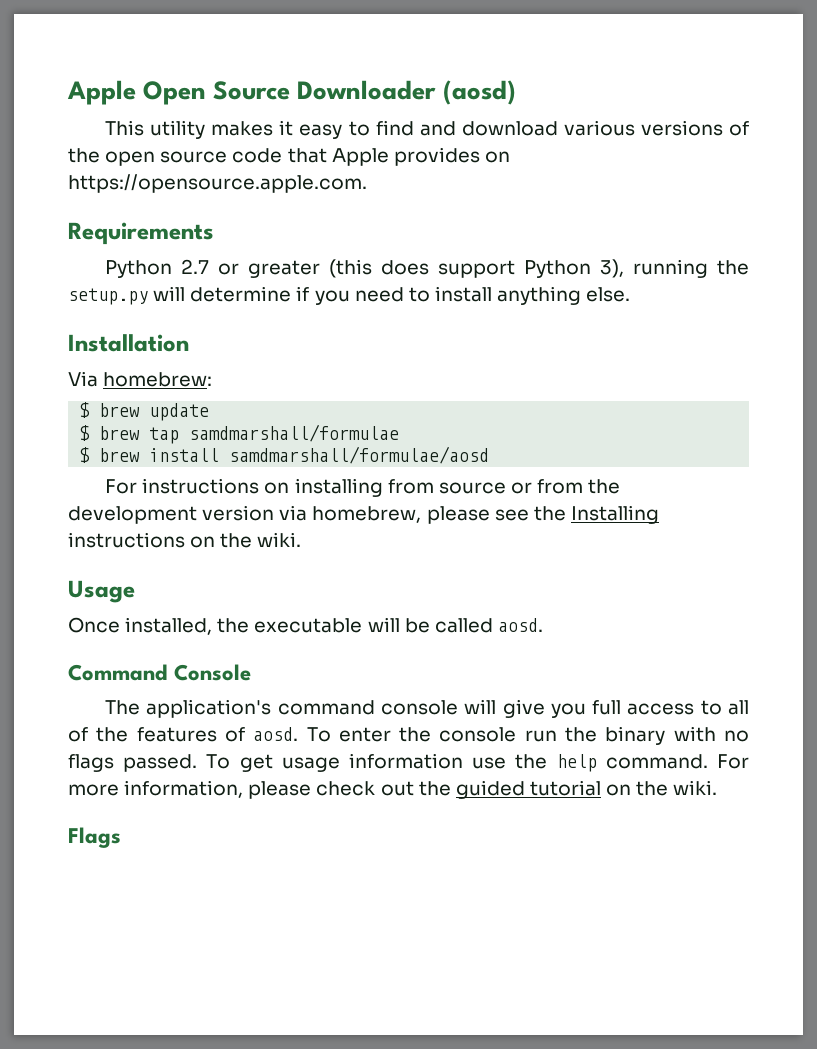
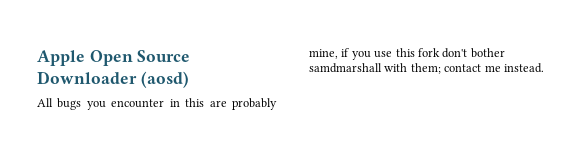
[105,120,749,139] [68,147,510,166] [68,174,367,193] [68,222,214,245] [105,259,750,278] [68,286,631,305] [68,334,189,352] [68,371,213,387] [79,402,210,421] [79,424,400,444] [79,446,490,464] [105,478,621,497] [68,505,659,524] [68,532,302,548] [68,580,135,603] [68,617,543,635] [68,664,252,681] [105,699,750,718] [68,726,749,745] [68,753,750,772] [68,780,718,799] [68,827,121,848] This utility makes it easy to find and download various versions of the open source code that Apple provides on https://opensource.apple.com. // Requirements // Python 2.7 or greater (this does support Python 3), running the setup.py will determine if you need to install anything else. // Installation // Via homebrew: // $ brew update // $ brew tap samdmarshall/formulae // $ brew install samdmarshall/formulae/aosd // For instructions on installing from source or from the development version via homebrew, please see the Installing instructions on the wiki. // Usage // Once installed, the executable will be called aosd. // Command Console // The application's command console will give you full access to all of the features of aosd. To enter the console run the binary with no flags passed. To get usage information use the help command. For more information, please check out the guided tutorial on the wiki. // Flags -> [37,98,277,110] [309,48,505,60] [309,63,544,74] All bugs you encounter in this are probably mine, if you use this fork don't bother samdmarshall with them; contact me instead.

